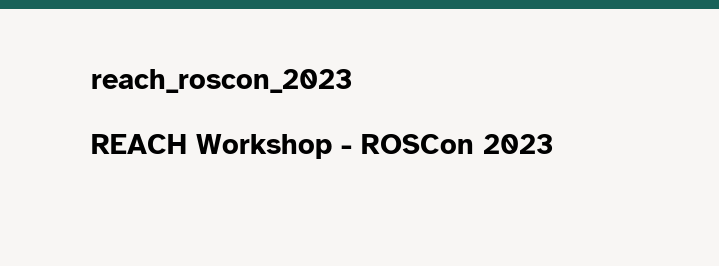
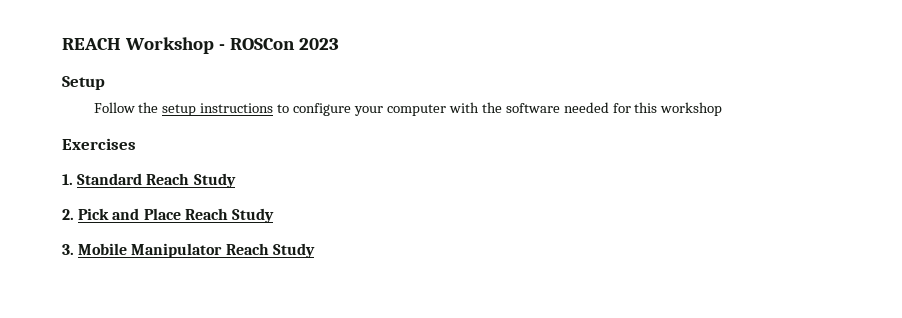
[91,69,353,93] reach_roscon_2023 // -> (62, 44) none
(554, 144) none -> [62,76,105,90] [93,102,723,116] [62,138,136,150] [62,173,236,188] [62,208,274,223] [62,243,315,258] // Setup // Follow the setup instructions to configure your computer with the software needed for this workshop // Exercises // 1. Standard Reach Study // 2. Pick and Place Reach Study // 3. Mobile Manipulator Reach Study

